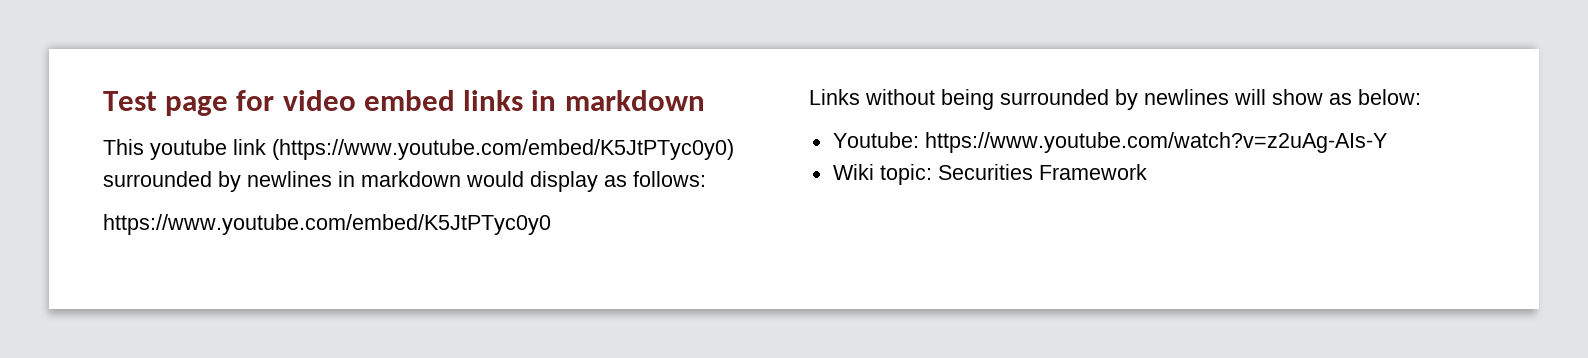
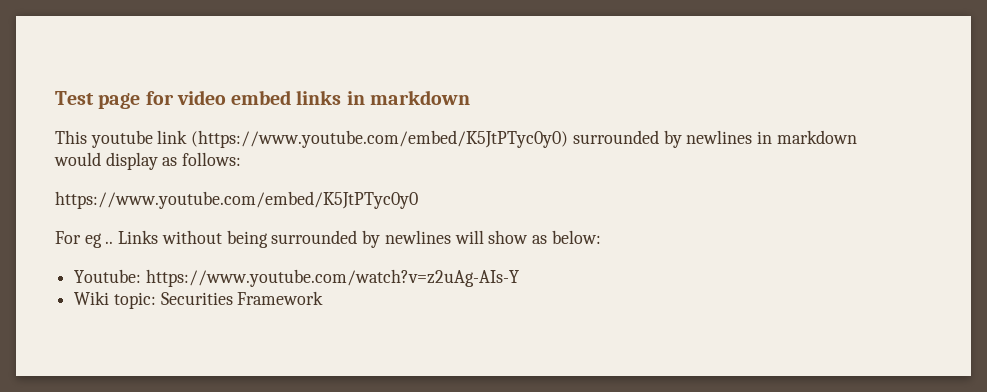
(551, 224) none -> [55,231,114,248] For eg ..

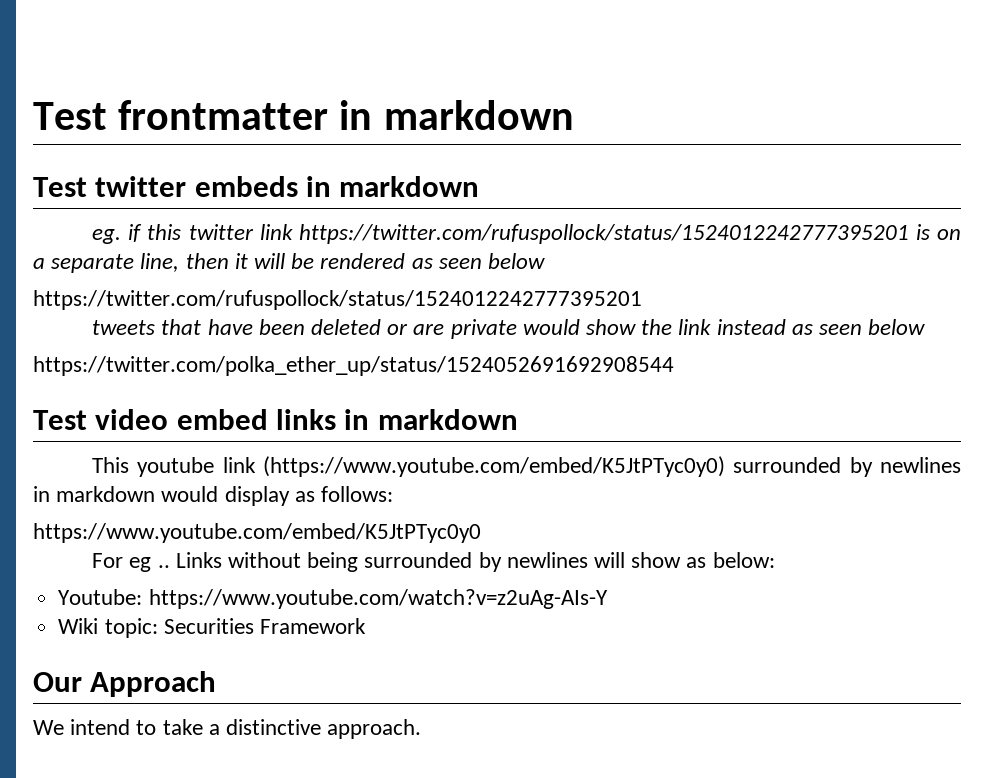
[55,91,174,109] Test page for -> [33,100,574,130] [33,176,480,197] [92,224,961,244] [33,253,546,273] [33,290,642,310] [92,319,926,339] [33,356,674,376] [33,410,87,430] Test frontmatter in markdown // Test twitter embeds in markdown // eg. if this twitter link https://twitter.com/rufuspollock/status/1524012242777395201 is on a separate line, then it will be rendered as seen below // https://twitter.com/rufuspollock/status/1524012242777395201 // tweets that have been deleted or are private would show the link instead as seen below // https://twitter.com/polka_ether_up/status/1524052691692908544 // Test
(324, 298) none -> [33,671,217,697] [33,719,422,739] // Our Approach // We intend to take a distinctive approach.

